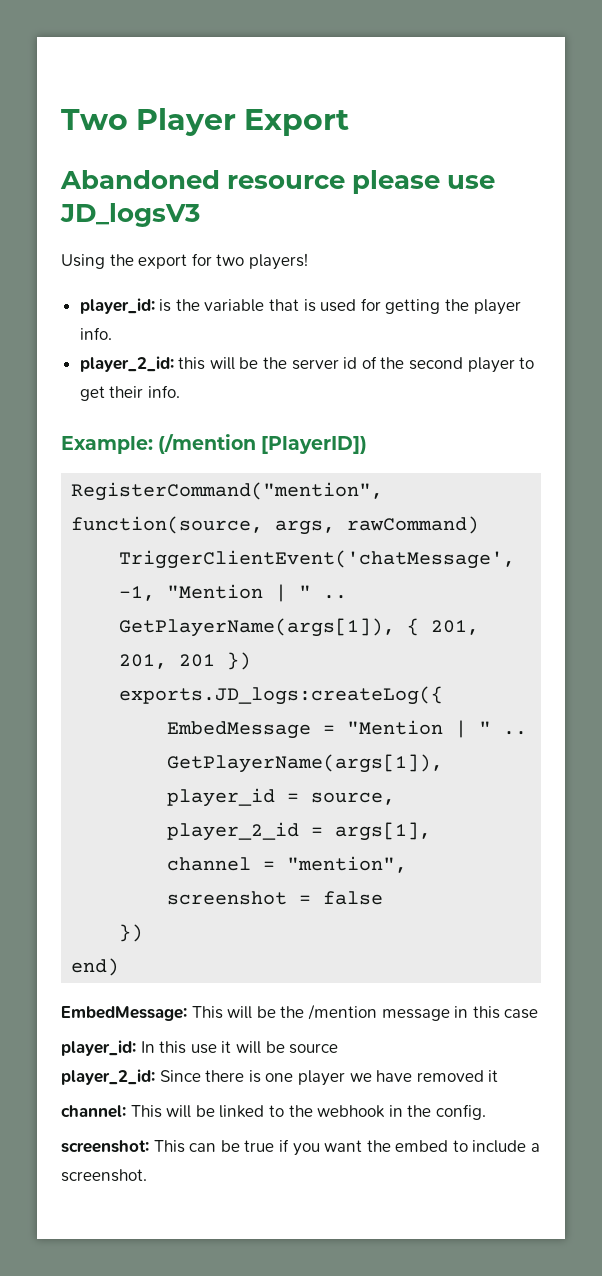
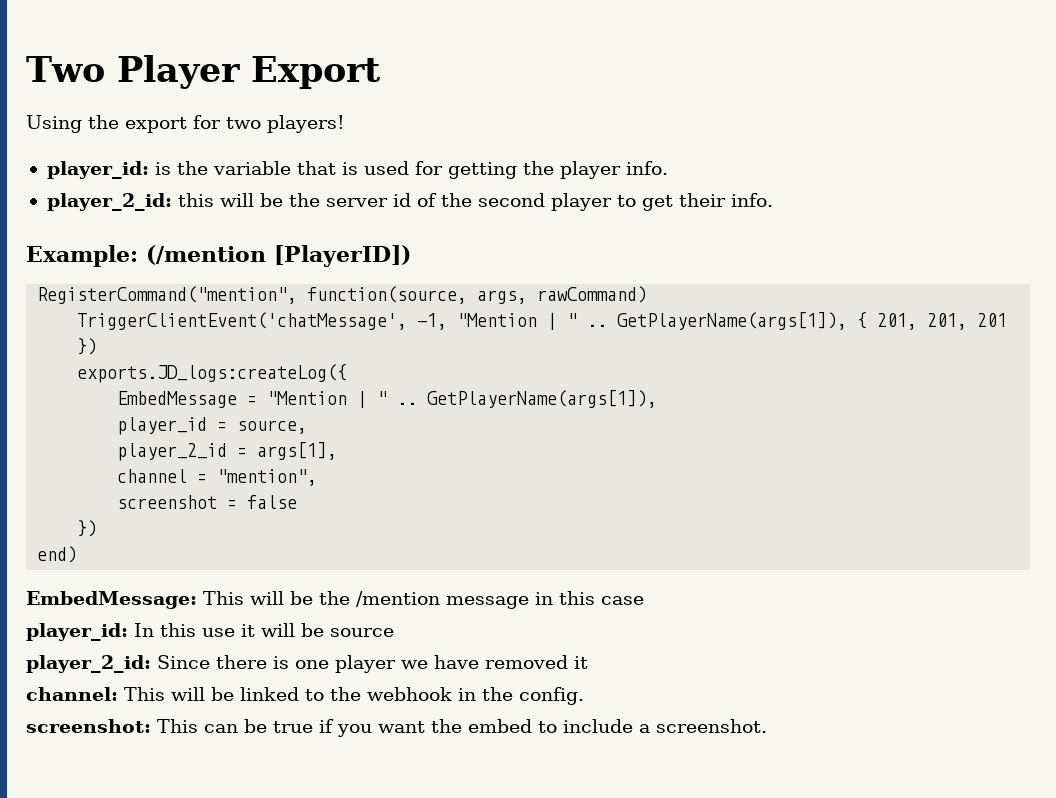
[60,170,496,194] [60,203,200,227] // Abandoned resource please use JD_logsV3 -> (380, 72) none

